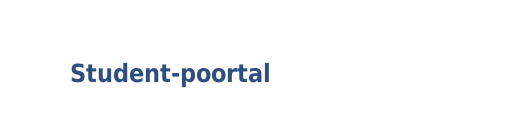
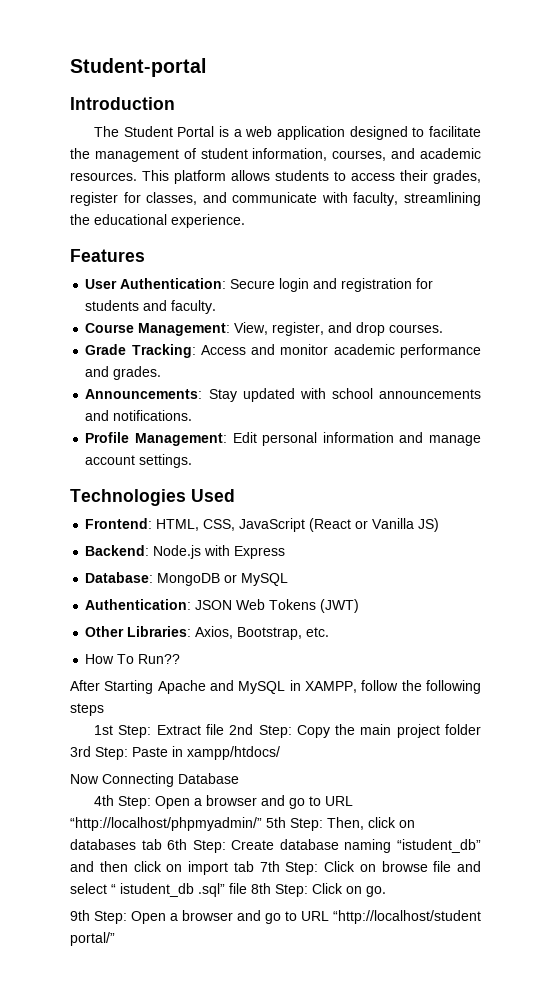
[70,63,271,88] Student-poortal -> [70,58,206,77] [70,97,175,110] [94,126,481,140] [70,148,481,162] [70,170,481,184] [70,192,481,206] [70,214,245,228] [70,249,145,262] [85,278,434,292] [85,300,217,314] [85,322,444,336] [85,344,481,358] [85,366,162,380] [85,388,481,402] [85,410,193,421] [85,432,481,446] [85,454,193,468] [70,489,235,506] [85,518,440,532] [85,545,286,559] [85,572,289,586] [85,599,360,613] [85,626,330,640] [85,654,181,664] [70,680,481,694] [70,703,104,716] [94,724,481,738] [70,746,280,760] [70,773,239,787] [94,795,354,809] [70,817,415,831] [70,839,481,853] [70,861,481,875] [70,883,386,897] [70,910,481,924] [70,932,115,946] Student-portal // Introduction // The Student Portal is a web application designed to facilitate the management of student information, courses, and academic resources. This platform allows students to access their grades, register for classes, and communicate with faculty, streamlining the educational experience. // Features // User Authentication: Secure login and registration for students and faculty. // Course Management: View, register, and drop courses. // Grade Tracking: Access and monitor academic performance and grades. // Announcements: Stay updated with school announcements and notifications. // Profile Management: Edit personal information and manage account settings. // Technologies Used // Frontend: HTML, CSS, JavaScript (React or Vanilla JS) // Backend: Node.js with Express // Database: MongoDB or MySQL // Authentication: JSON Web Tokens (JWT) // Other Libraries: Axios, Bootstrap, etc. // How To Run?? // After Starting Apache and MySQL in XAMPP, follow the following steps // 1st Step: Extract file 2nd Step: Copy the main project folder 3rd Step: Paste in xampp/htdocs/ // Now Connecting Database // 4th Step: Open a browser and go to URL “http://localhost/phpmyadmin/” 5th Step: Then, click on databases tab 6th Step: Create database naming “istudent_db” and then click on import tab 7th Step: Click on browse file and select “ istudent_db .sql” file 8th Step: Click on go. // 9th Step: Open a browser and go to URL “http://localhost/student portal/”

